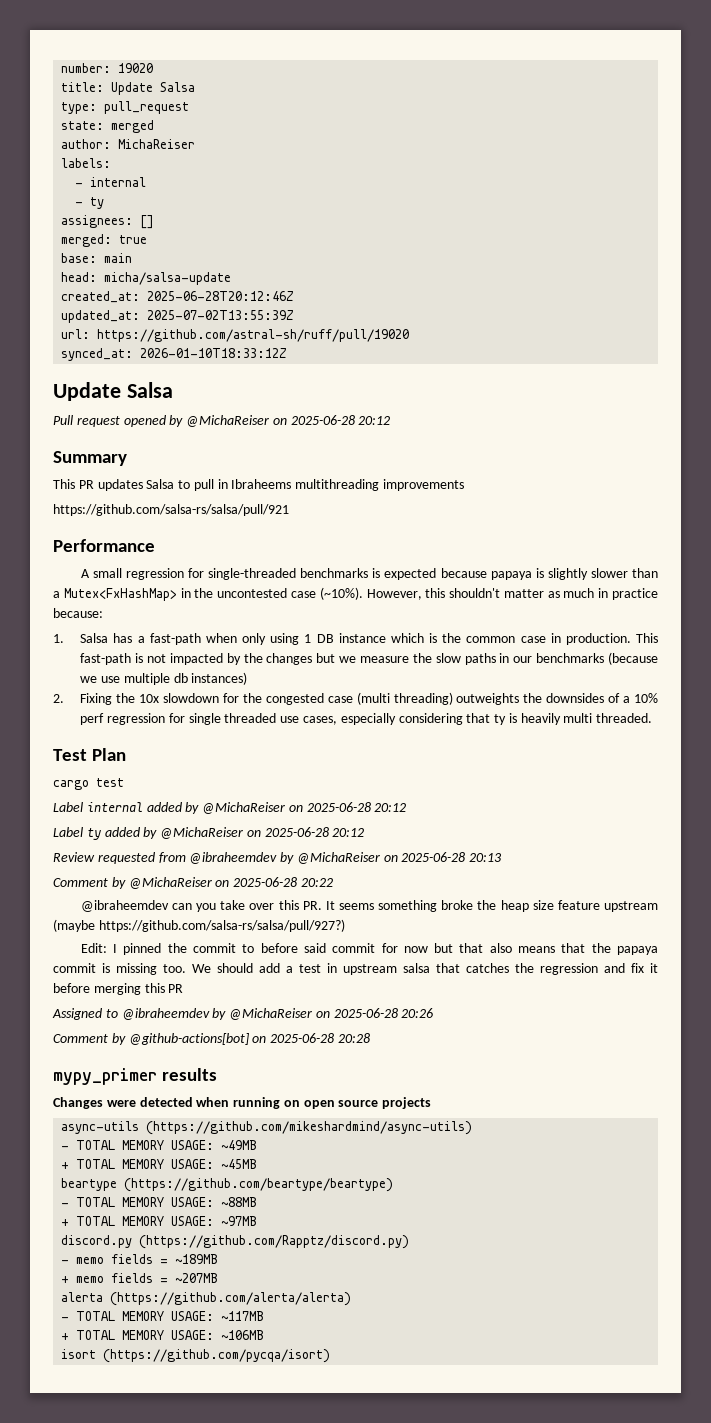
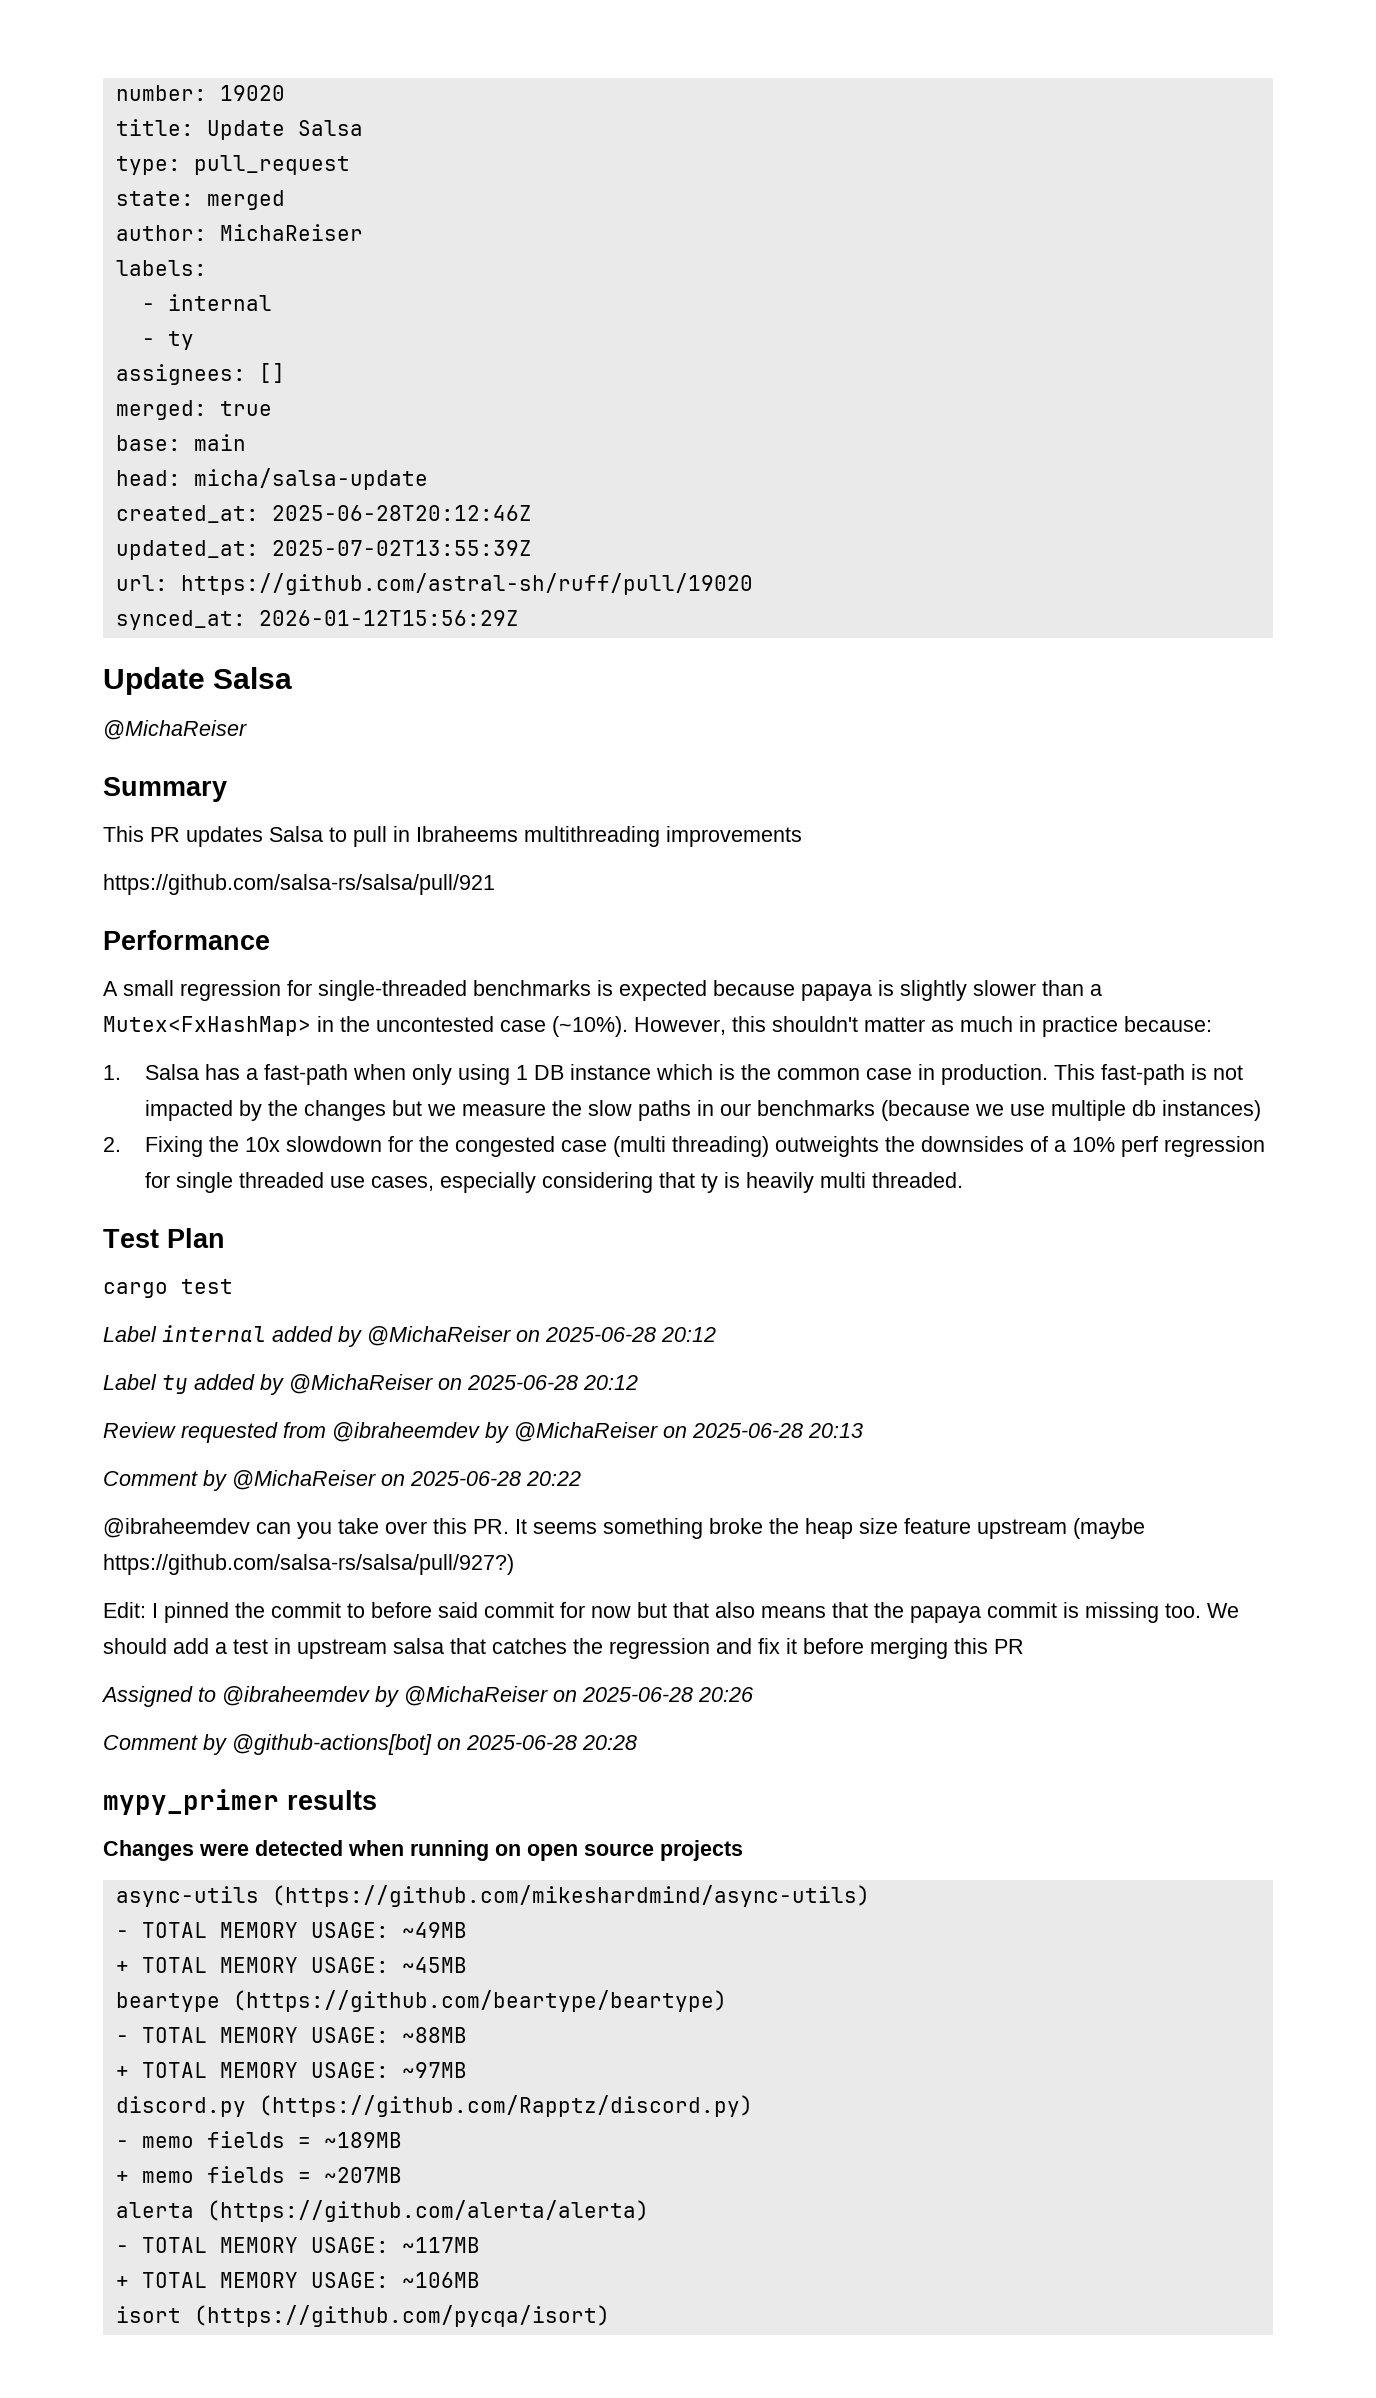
[140,348,288,358] [53,382,173,401] [53,415,391,427] 2026-01-10T18:33:12Z // Update Salsa // Pull request opened by @MichaReiser on 2025-06-28 20:12 -> [258,610,519,626] [103,667,293,695] [103,720,247,740] 2026-01-12T15:56:29Z // Update Salsa // @MichaReiser

